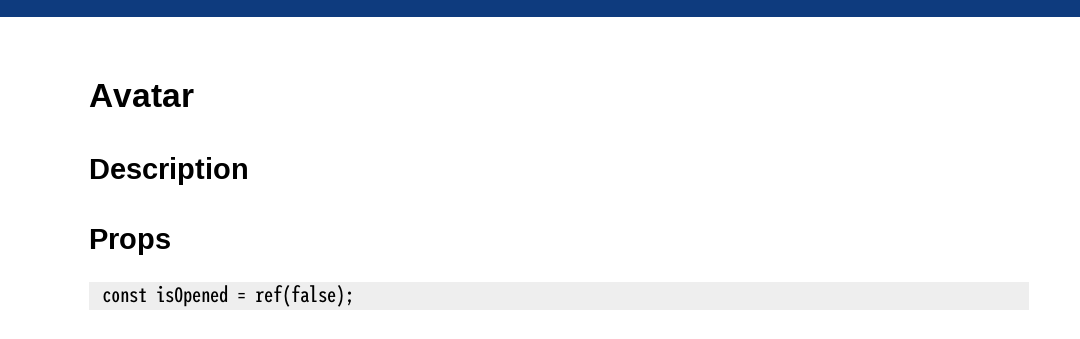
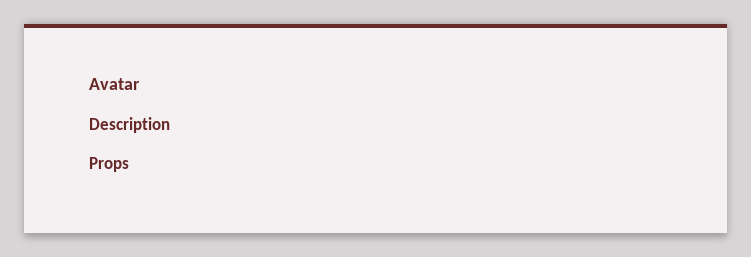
[101,285,354,307] // const isOpened = ref(false); -> (129, 164) none

